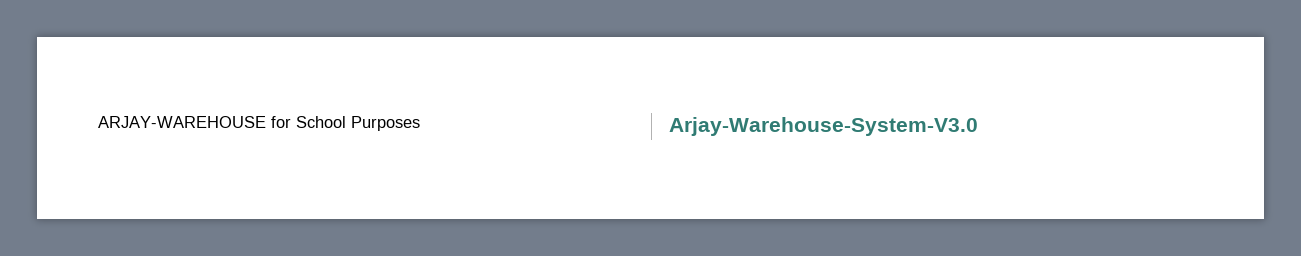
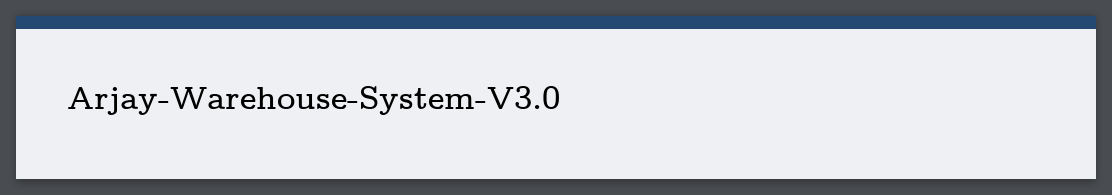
[98,116,420,131] ARJAY-WAREHOUSE for School Purposes // -> (67, 100) none

